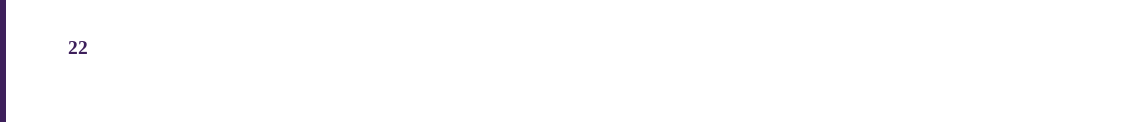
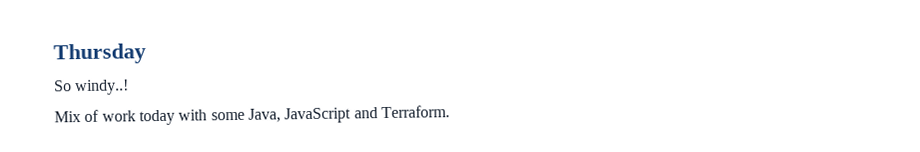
[68,41,88,54] 22 -> [53,43,146,65] [54,79,130,96] [54,105,450,126] Thursday // So windy..! // Mix of work today with some Java, JavaScript and Terraform.

